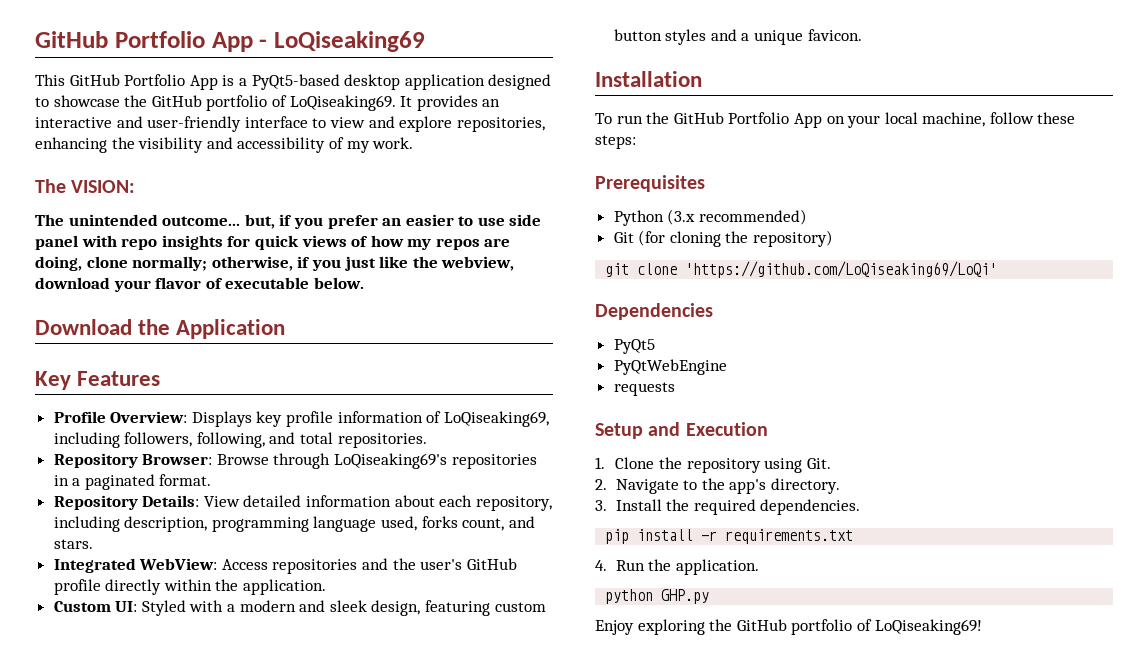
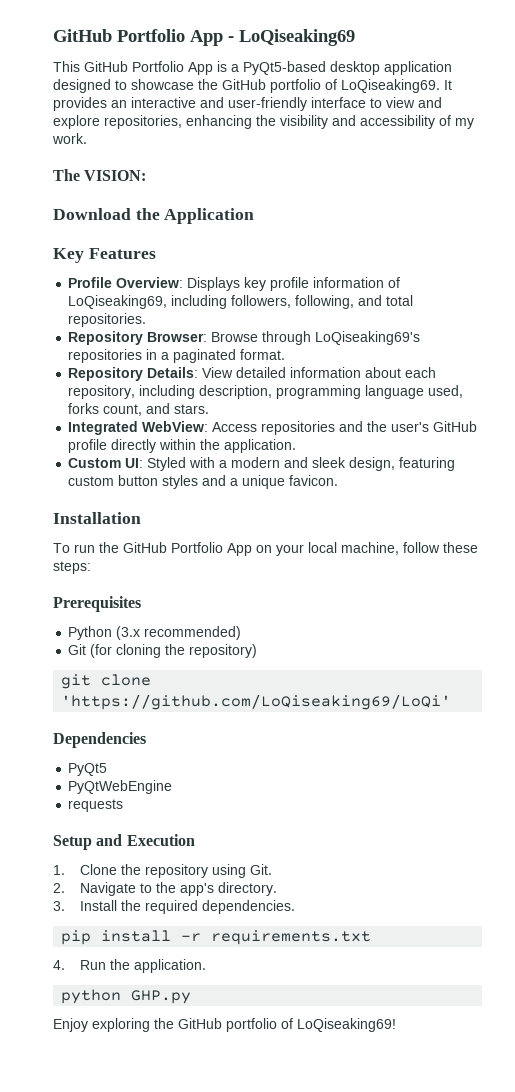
[35,214,542,229] [35,235,511,250] [35,256,515,271] [35,277,364,292] // The unintended outcome... but, if you prefer an easier to use side panel with repo insights for quick views of how my repos are doing, clone normally; otherwise, if you just like the webview, download your flavor of executable below. -> (147, 175) none

